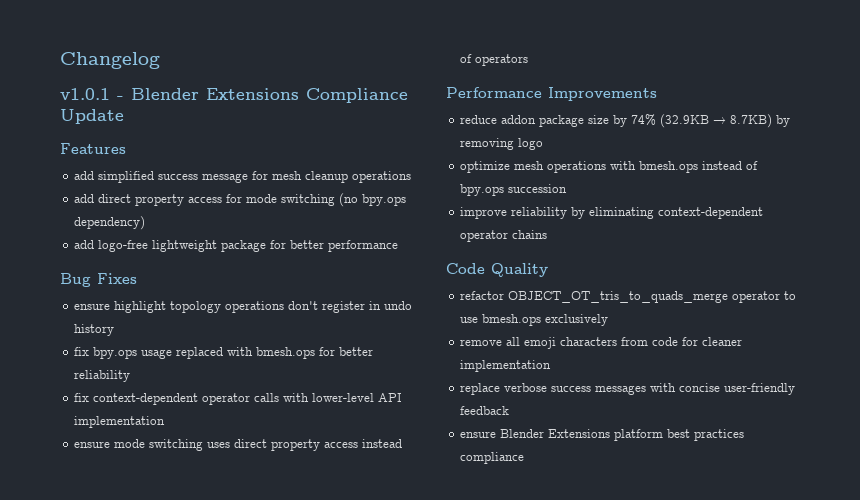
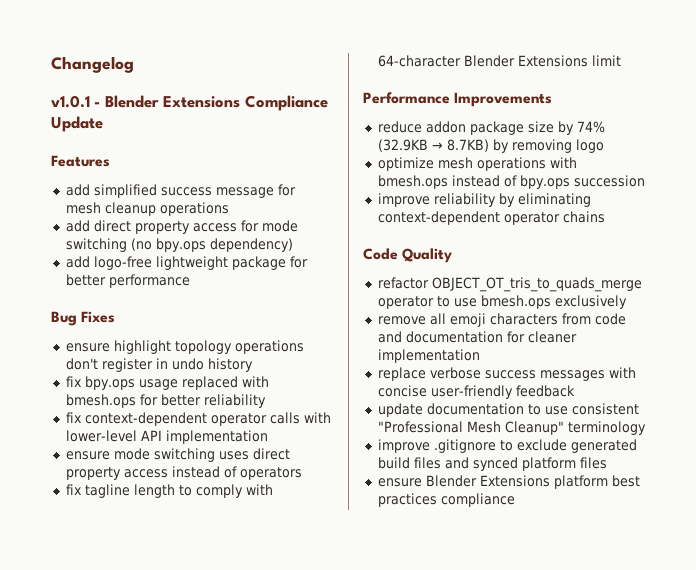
(529, 60) none -> [65,484,273,498] [377,55,621,67] // fix tagline length to comply with 64-character Blender Extensions limit
(679, 341) none -> [377,331,503,343] and documentation
(510, 410) none -> [377,403,639,417] [377,421,646,435] [377,439,637,453] [377,457,607,471] // update documentation to use consistent "Professional Mesh Cleanup" terminology // improve .gitignore to exclude generated build files and synced platform files

